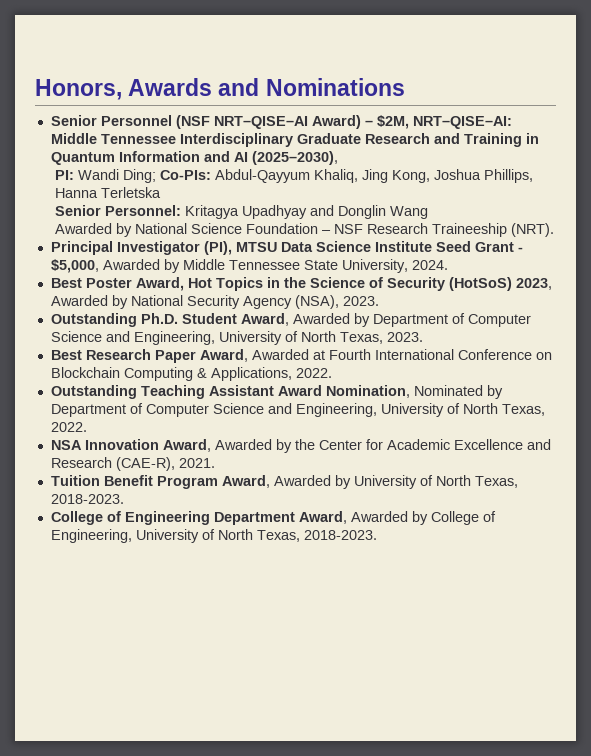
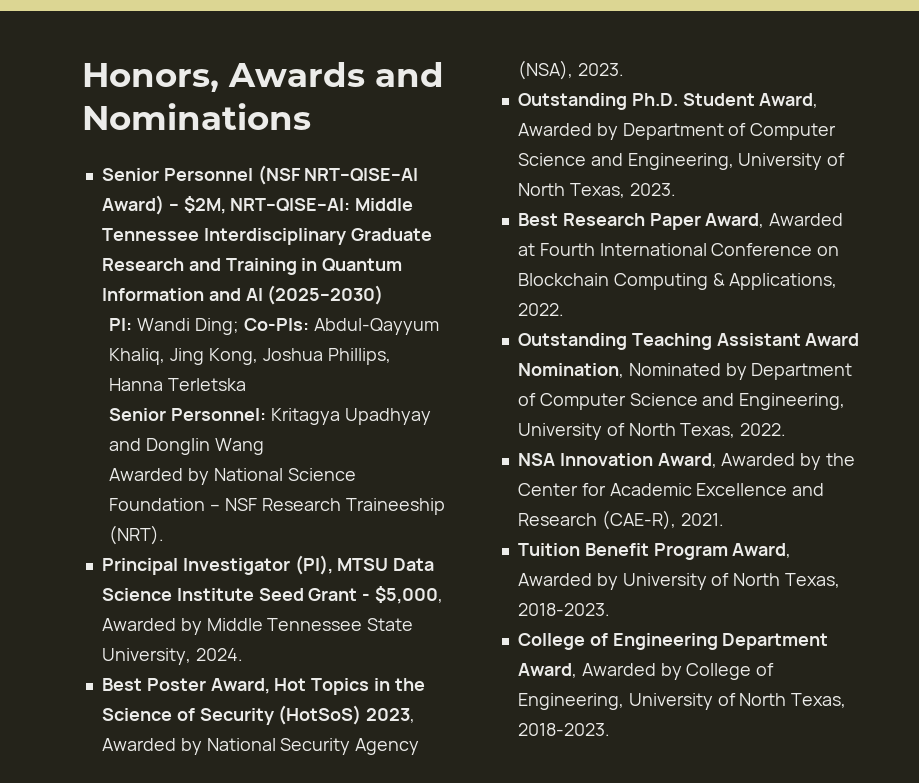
[251,151,338,165] (2025–2030), -> [267,285,384,305] (2025–2030)

